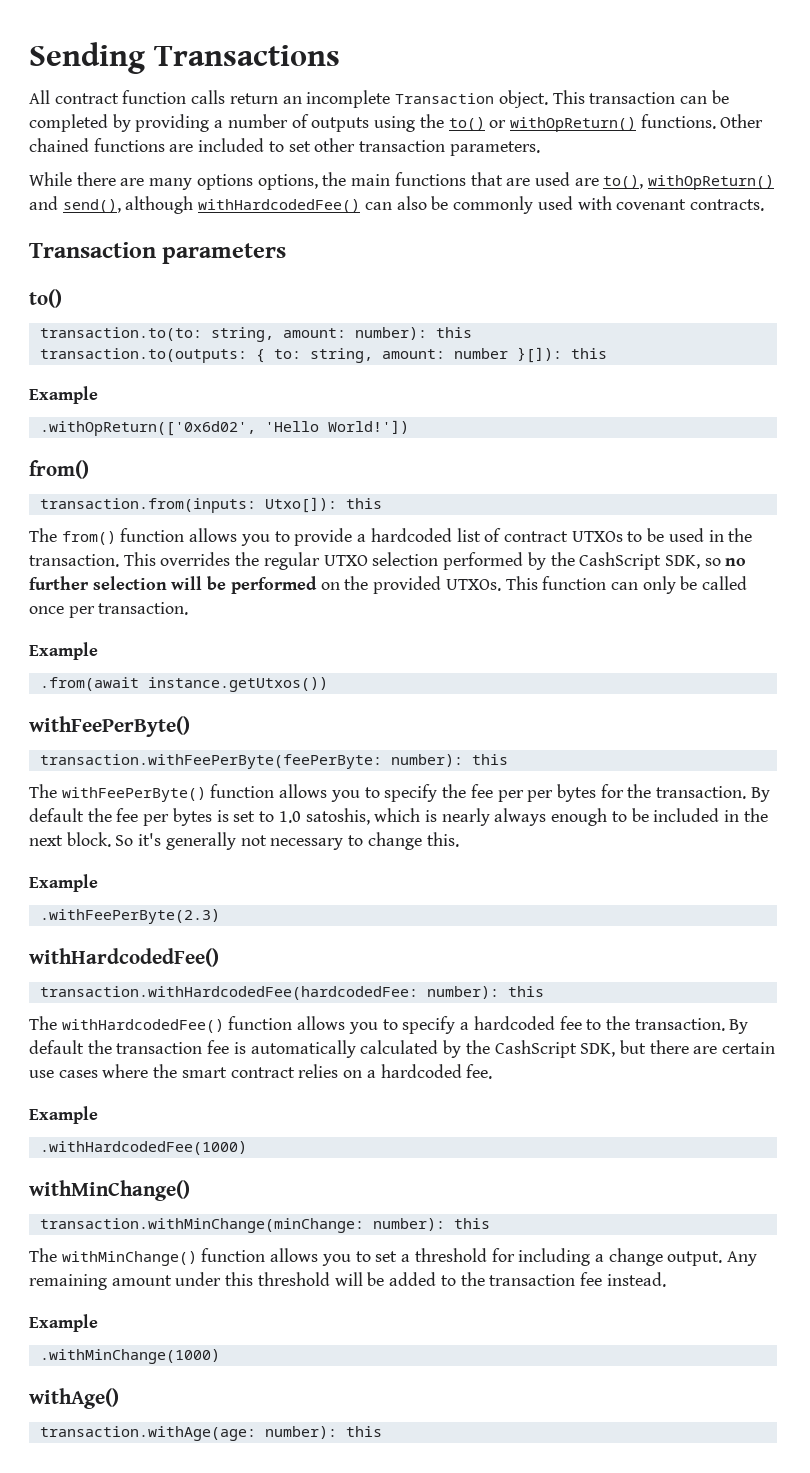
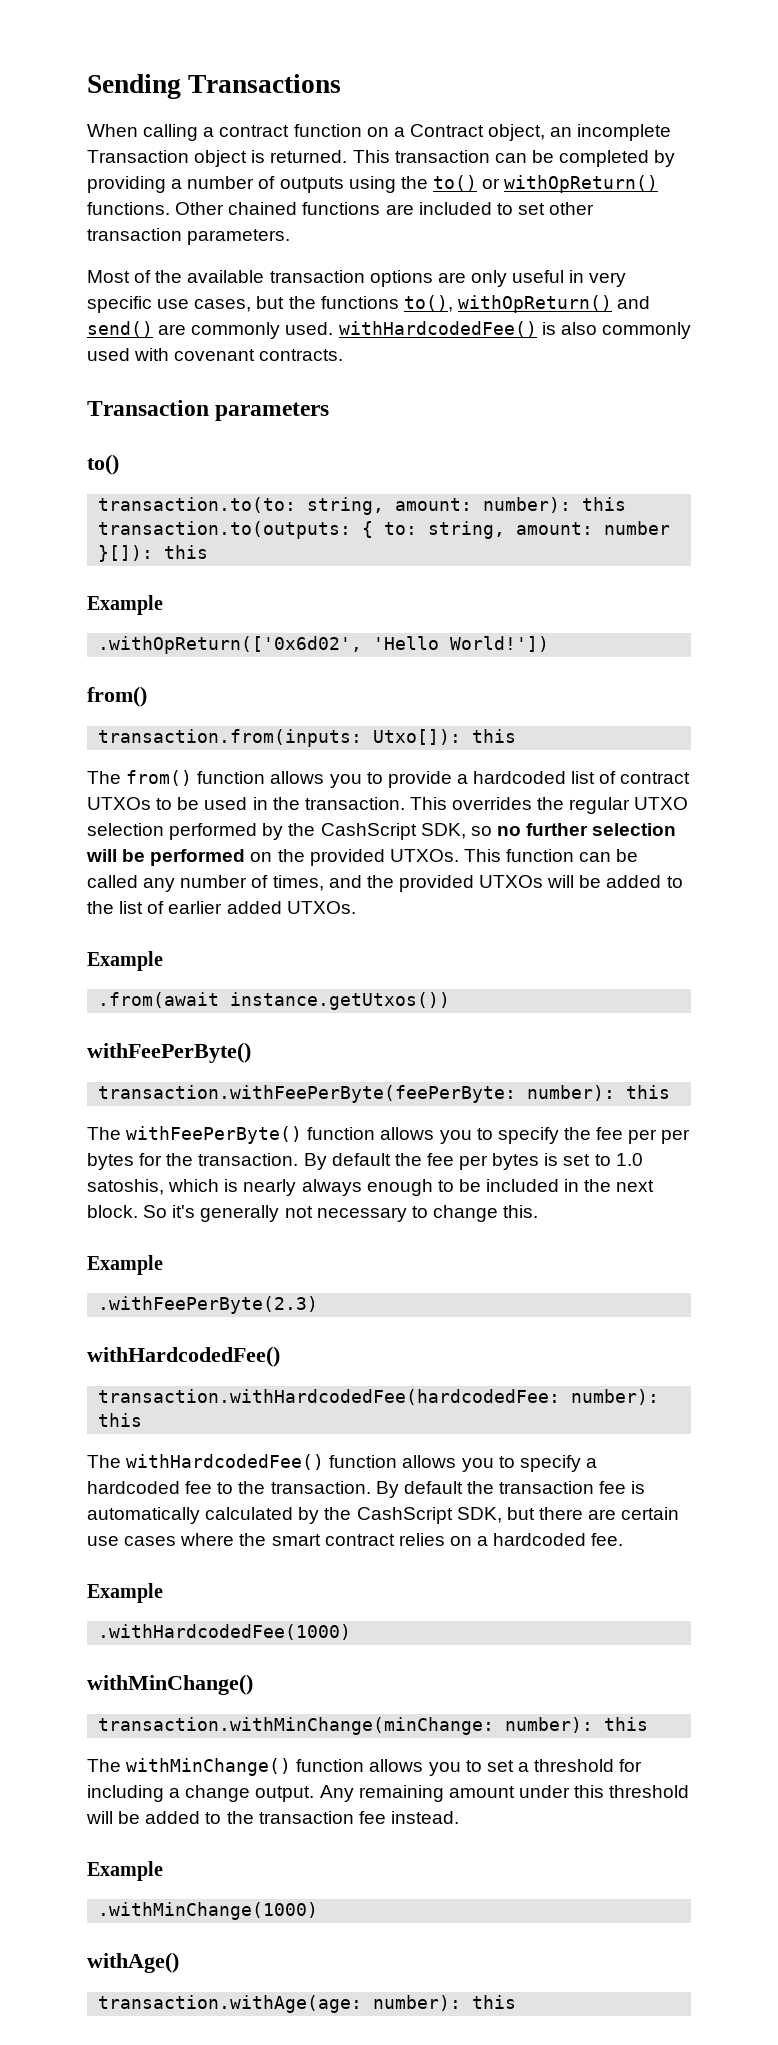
[29,90,548,108] All contract function calls return an incomplete Transaction object. -> [87,124,672,141] [87,150,348,167] When calling a contract function on a Contract object, an incomplete Transaction object is returned.
[29,172,775,190] [29,196,449,214] While there are many options options, the main functions that are used are to(), withOpReturn() and send(), although withHardcodedFee() can also be -> [87,270,627,287] [87,295,651,313] [87,321,597,339] Most of the available transaction options are only useful in very specific use cases, but the functions to(), withOpReturn() and send() are commonly used. withHardcodedFee() is also
[642,576,676,594] only -> (612, 857) none
[29,602,189,618] once per transaction. -> [143,875,683,892] [87,901,356,914] any number of times, and the provided UTXOs will be added to the list of earlier added UTXOs.

